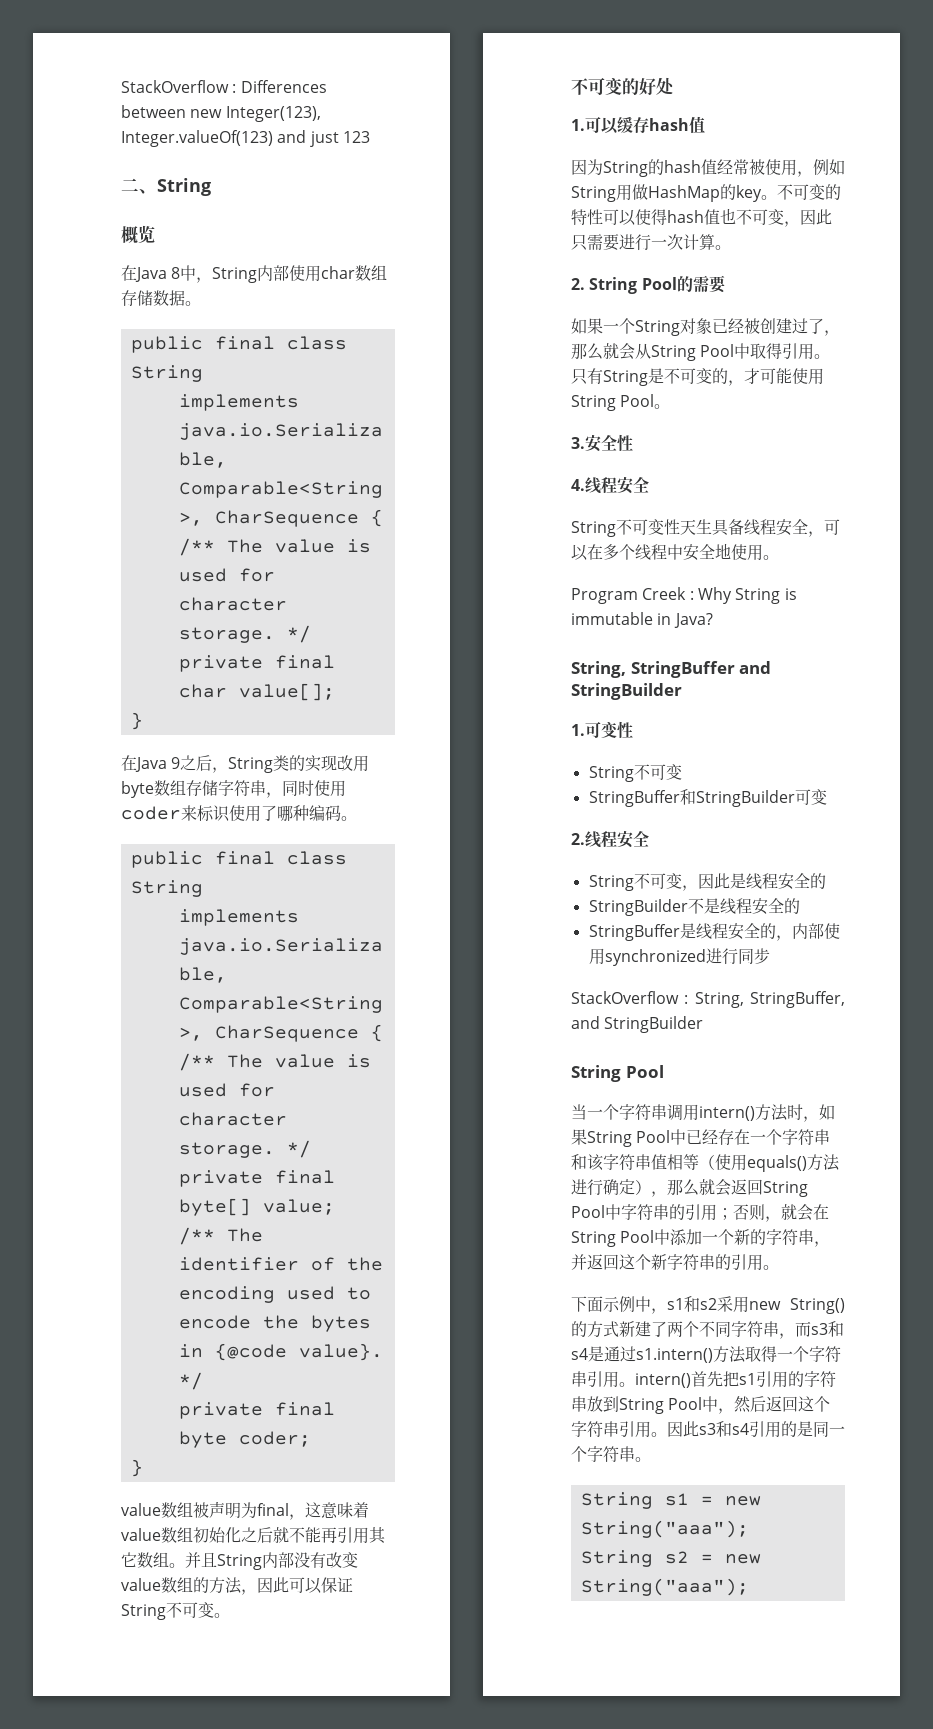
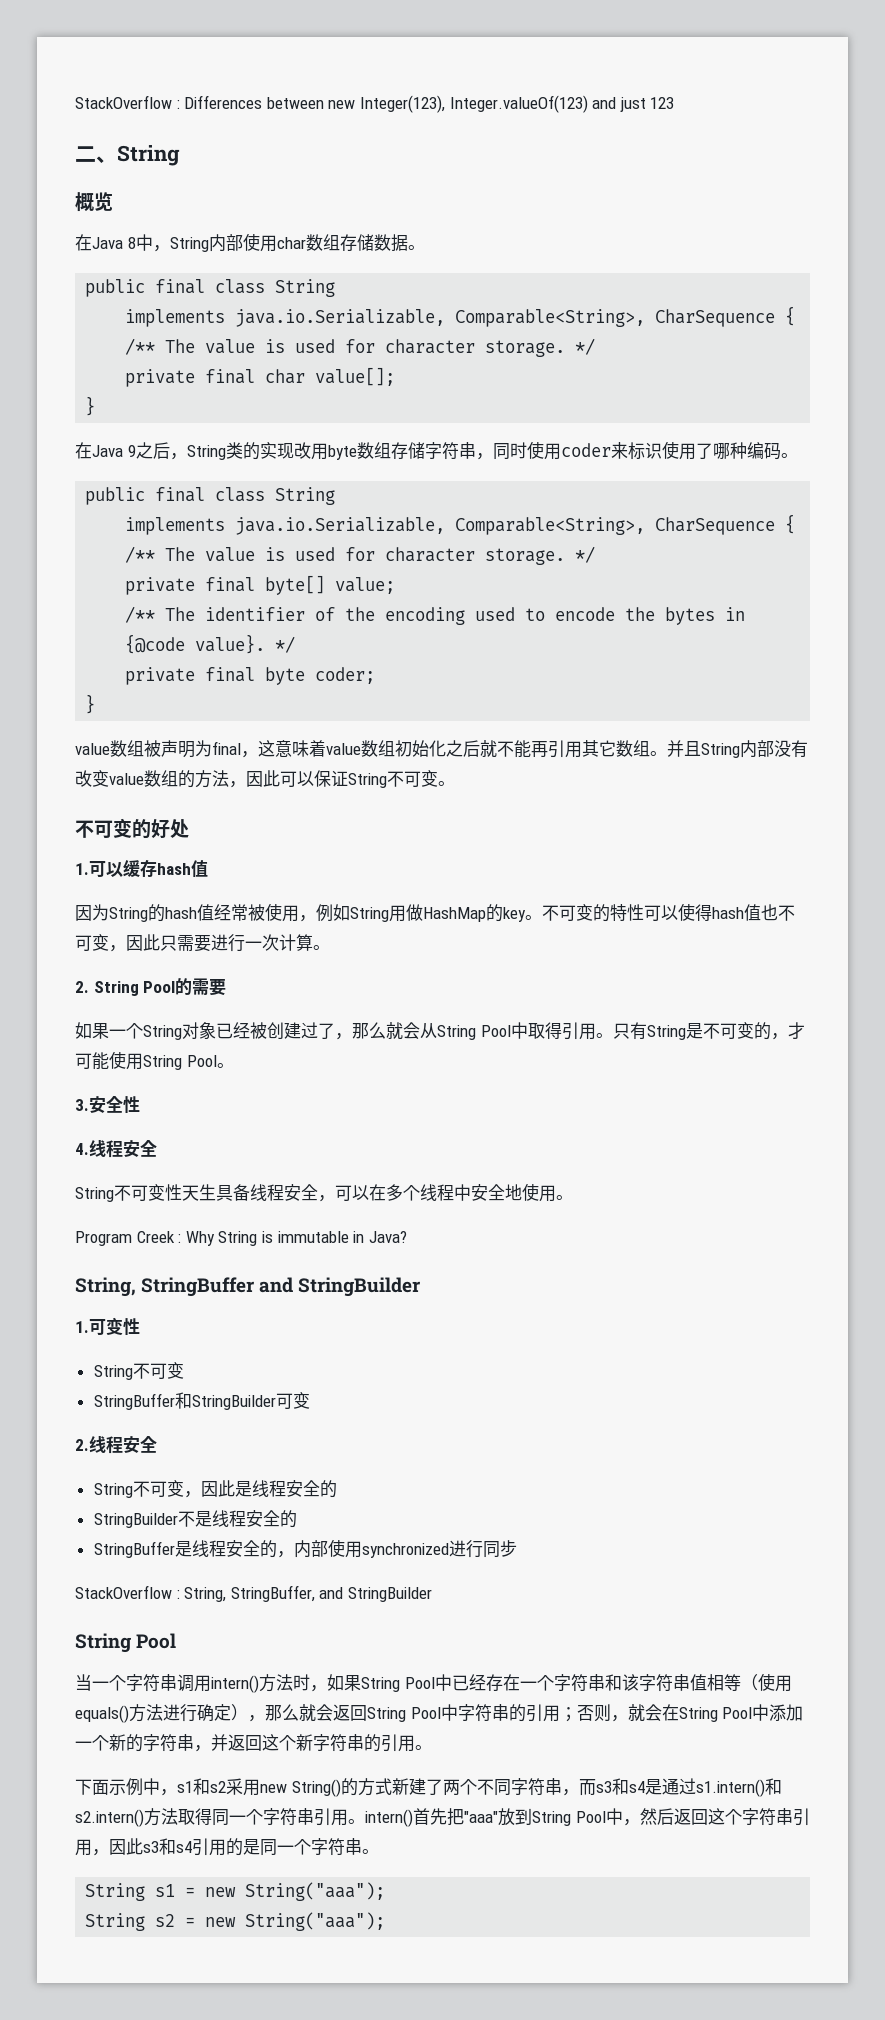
(713, 1355) none -> [764,1778,782,1795] [75,1809,144,1827] 和s2.intern()
(777, 1354) none -> [212,1809,229,1826] 同
[739,1371,836,1388] [571,1396,587,1412] s1引用的字符串 -> [464,1811,498,1823] "aaa"
[651,1432,667,1437] 。 -> [92,1849,109,1856] ，

